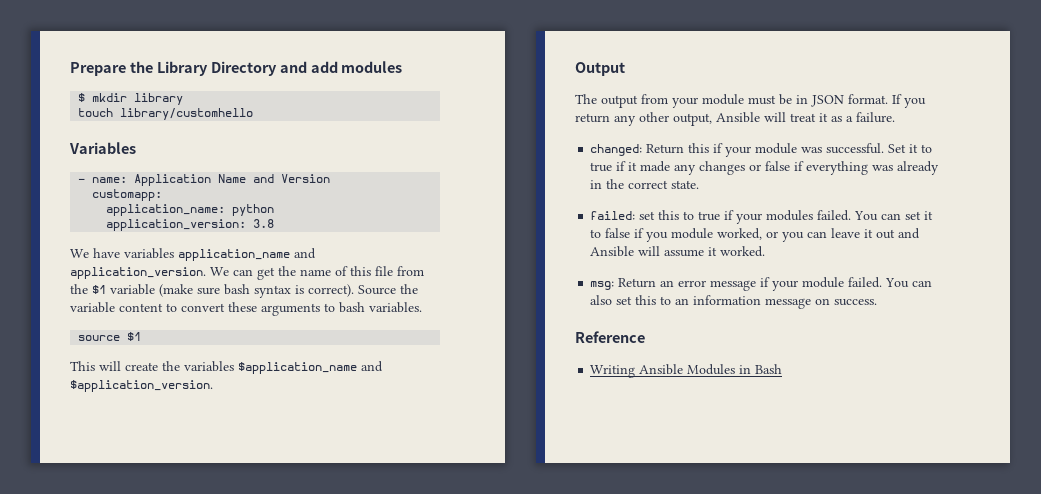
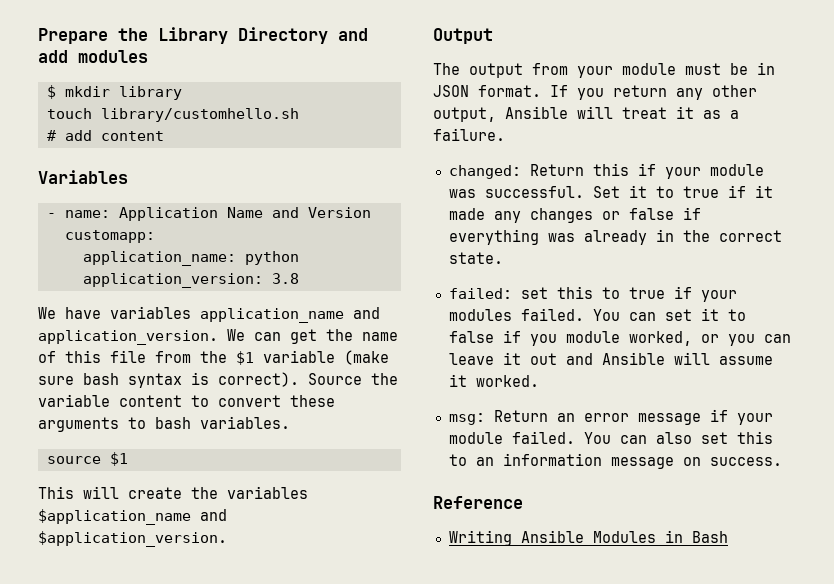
[120,108,254,120] library/customhello -> [100,108,299,122] [46,130,164,141] library/customhello.sh // # add content

